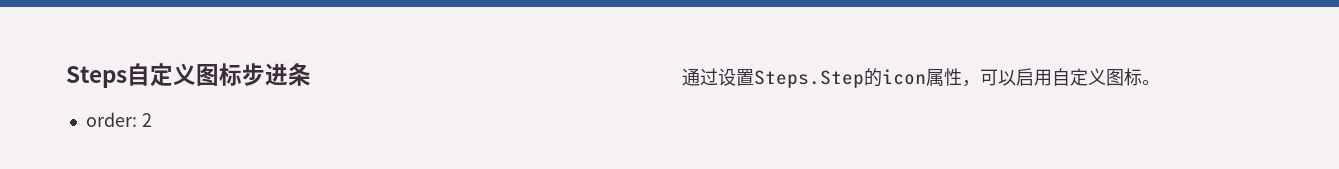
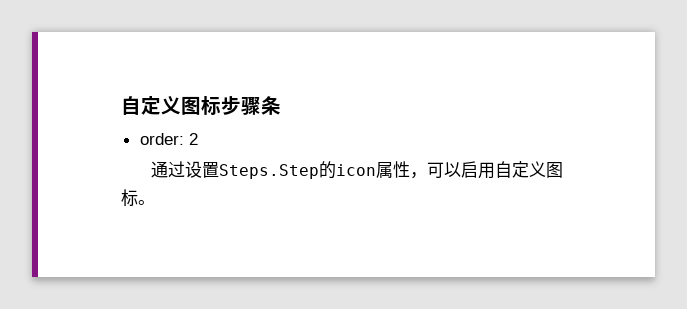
[66,66,127,88] Steps -> (121, 105) none
[265,63,288,86] 进 -> [241,96,261,115] 骤

